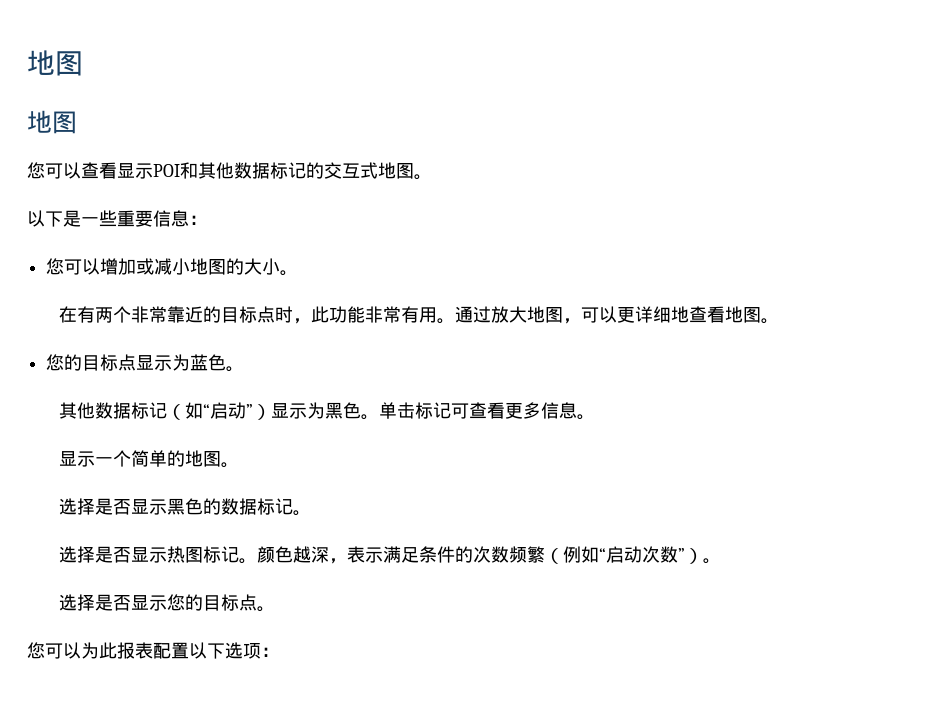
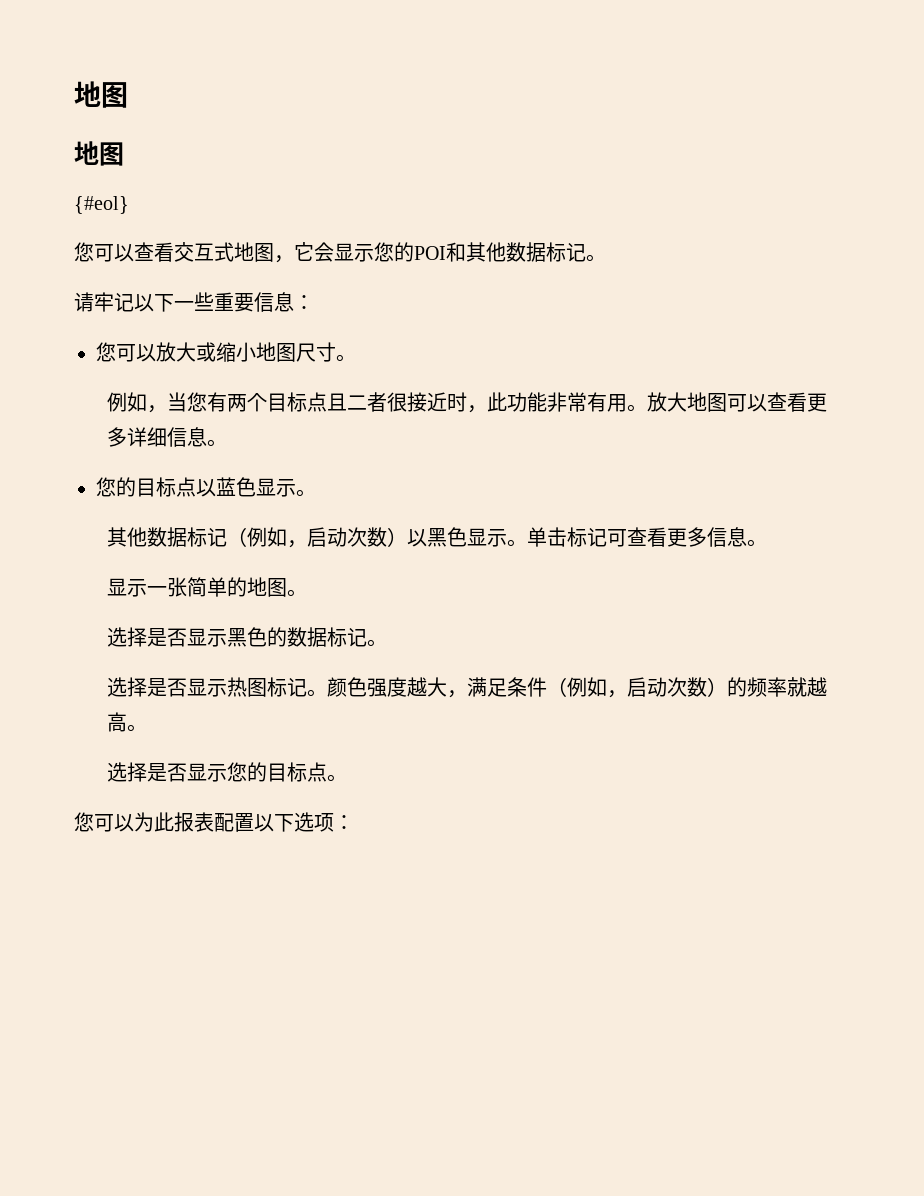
(77, 122) none -> [74,196,129,214] // {#eol}
[117,163,153,179] 显示 -> [174,242,414,263] 交互式地图，它会显示您的
[306,162,432,180] [27,210,81,227] 的交互式地图。 // 以下是 -> [586,254,606,262] [74,292,174,312] 。 // 请牢记以下
[100,258,299,276] [59,306,276,323] 增加或减小地图的大小。 // 在有两个非常靠近的目标点 -> [156,342,356,362] [107,392,448,413] 放大或缩小地图尺寸。 // 例如，当您有两个目标点且二者很接近
[455,306,492,323] 通过 -> (648, 408) none
[563,306,762,324] ，可以更详细地查看地图 -> [727,392,828,412] [107,427,208,447] 可以查看更多详细信息
[136,354,227,371] 显示为蓝色 -> [196,477,296,497] 以蓝色显示
[185,402,362,420] 如“启动”）显示为黑色 -> [247,527,508,548] 例如，启动次数）以黑色显示
[113,450,132,467] 个 -> [167,577,188,597] 张
[293,546,704,564] 越深，表示满足条件的次数频繁（例如“启动次数”） -> [367,677,828,698] [107,712,128,732] 强度越大，满足条件（例如，启动次数）的频率就越高

